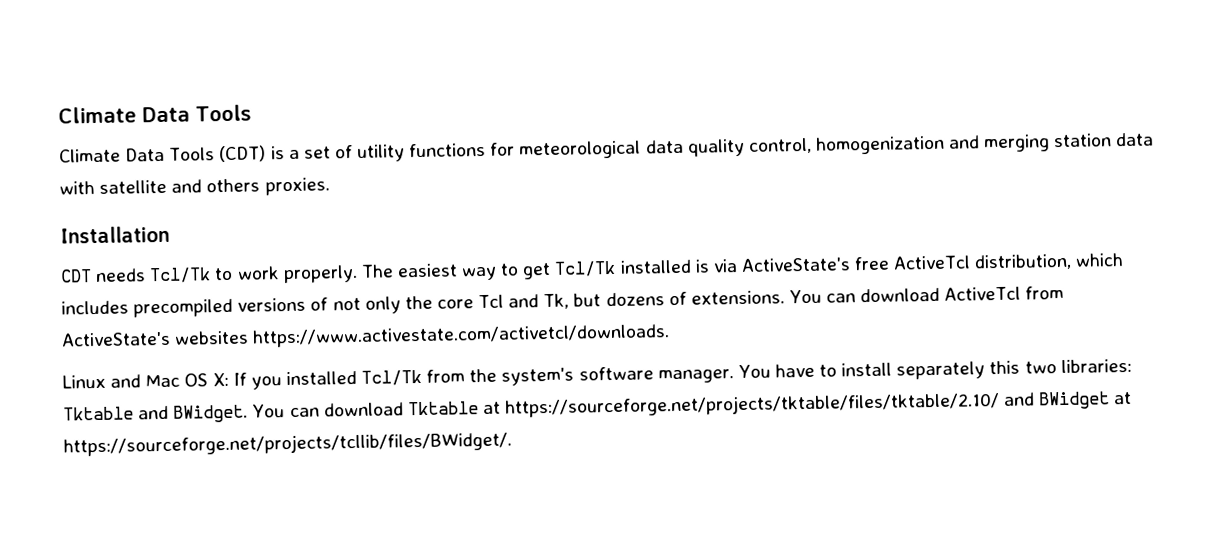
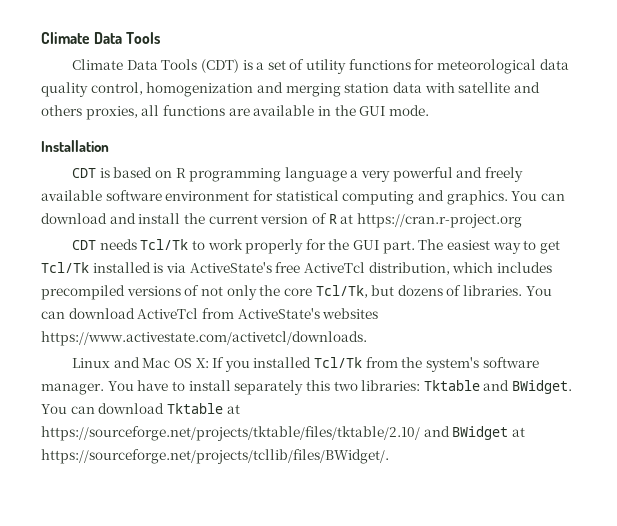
[264,177,330,196] [60,225,170,244] proxies. // Installation -> [85,105,429,120] [41,140,109,152] [71,167,524,182] [41,190,565,205] [41,213,522,228] proxies, all functions are available in the GUI mode. // Installation // CDT is based on R programming language a very powerful and freely available software environment for statistical computing and graphics. You can download and install the current version of R at https://cran.r-project.org
[282,264,358,284] properly. -> [245,239,415,254] properly for the GUI part.
[478,293,570,310] Tcl and Tk, -> [315,285,368,298] Tcl/Tk,
[690,290,785,305] extensions. -> [463,285,523,296] libraries.

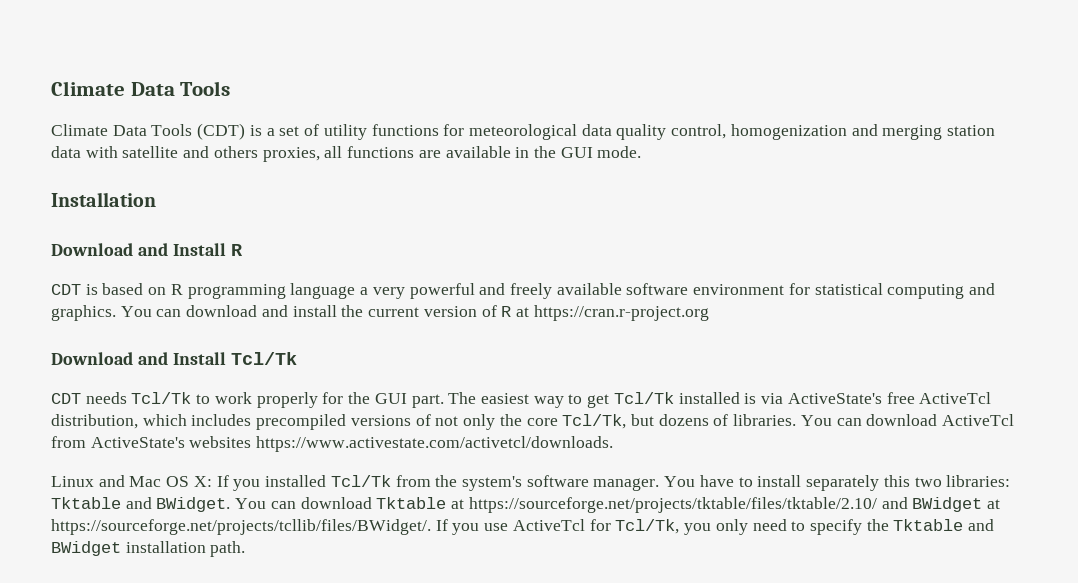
(109, 146) none -> [51,243,243,256] // Download and Install R
(522, 220) none -> [51,352,297,365] // Download and Install Tcl/Tk
(389, 456) none -> [435,519,995,535] [51,541,246,557] If you use ActiveTcl for Tcl/Tk, you only need to specify the Tktable and BWidget installation path.

